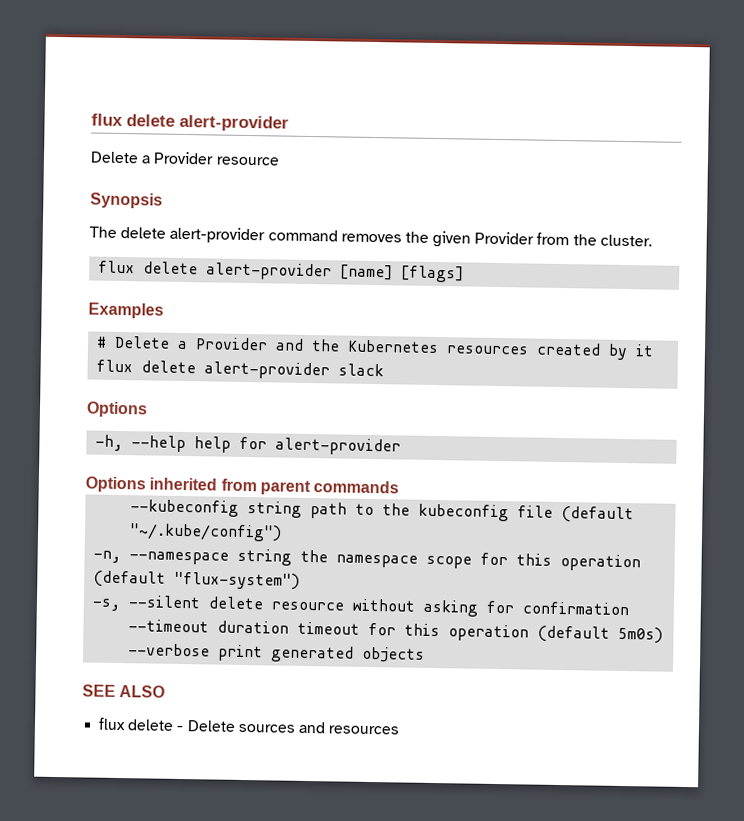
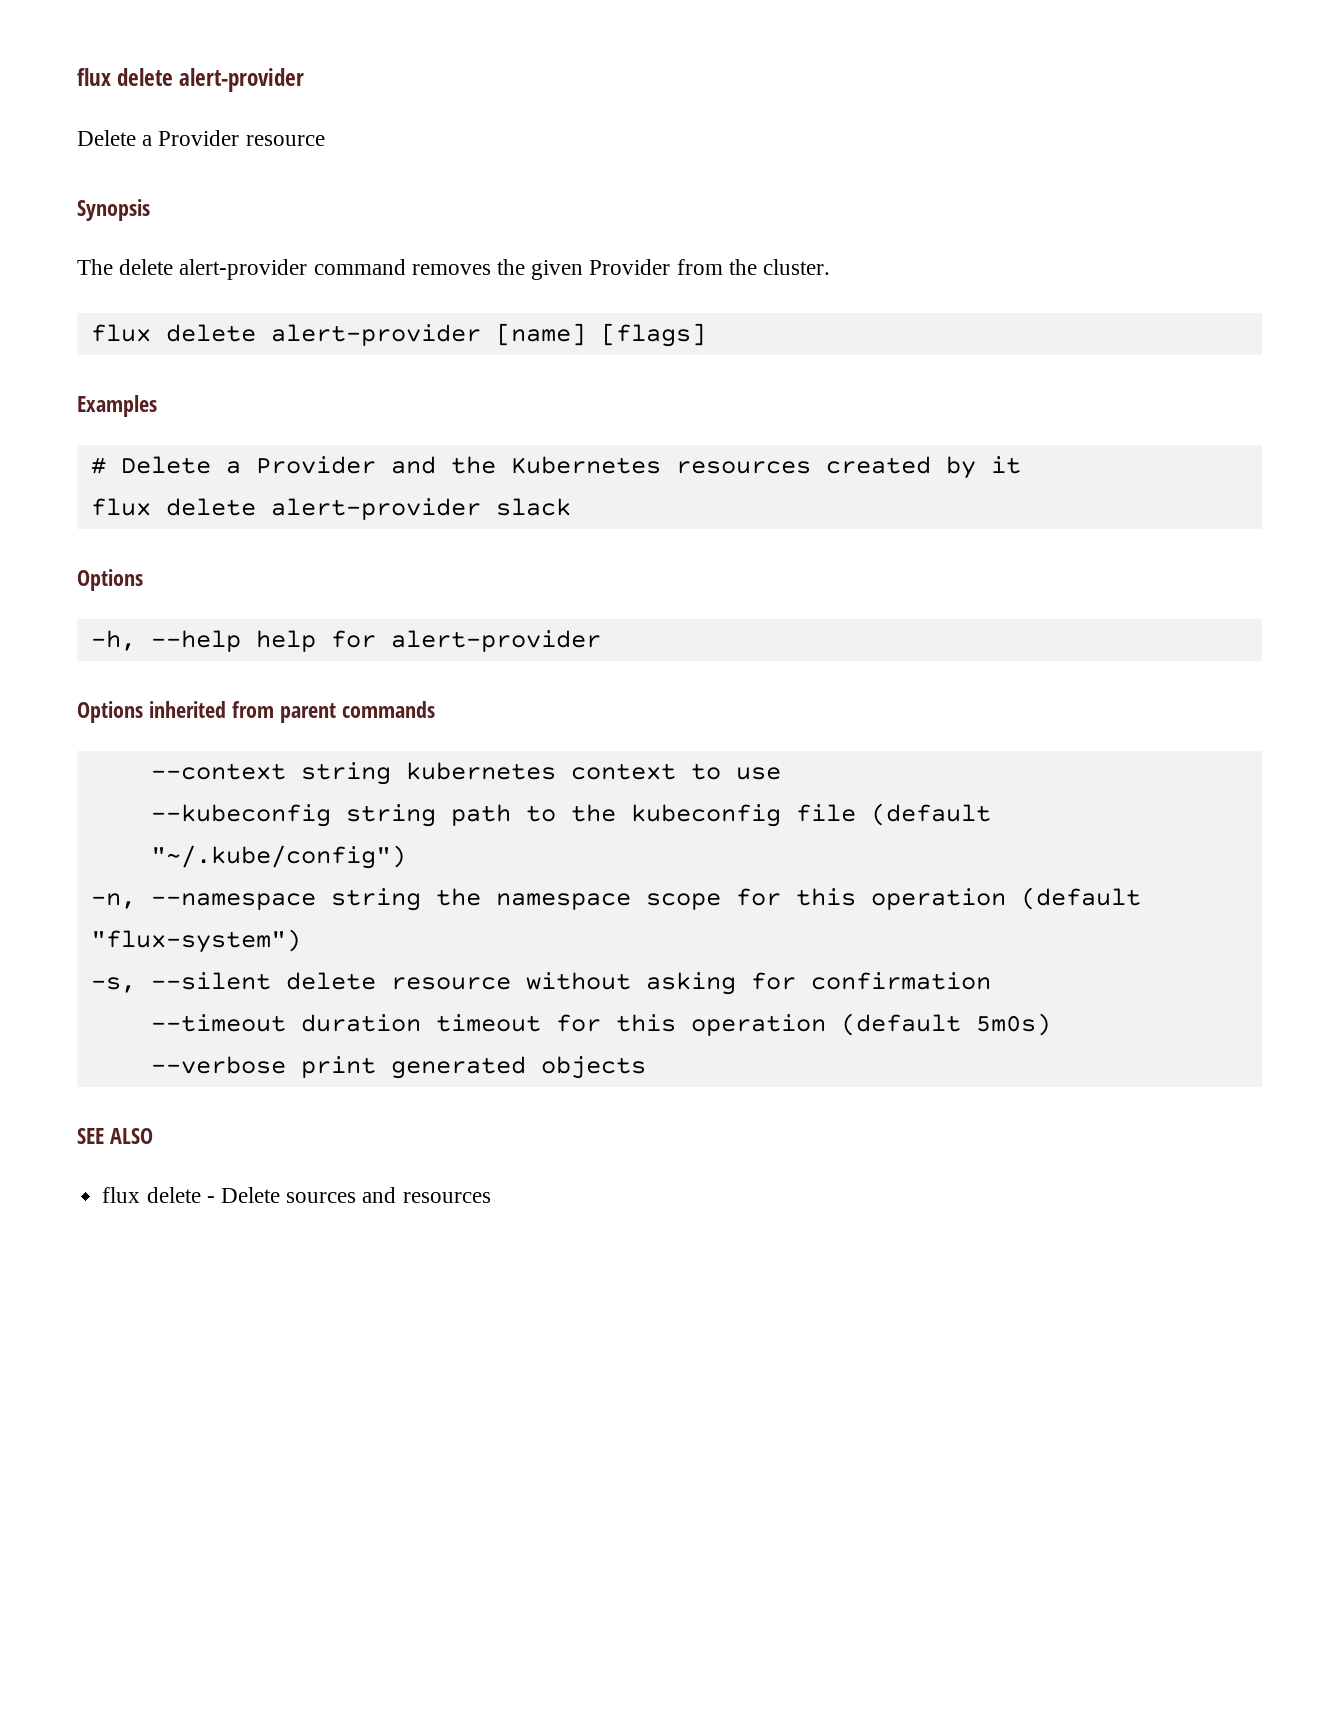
(400, 487) none -> [150,762,781,785] // --context string kubernetes context to use

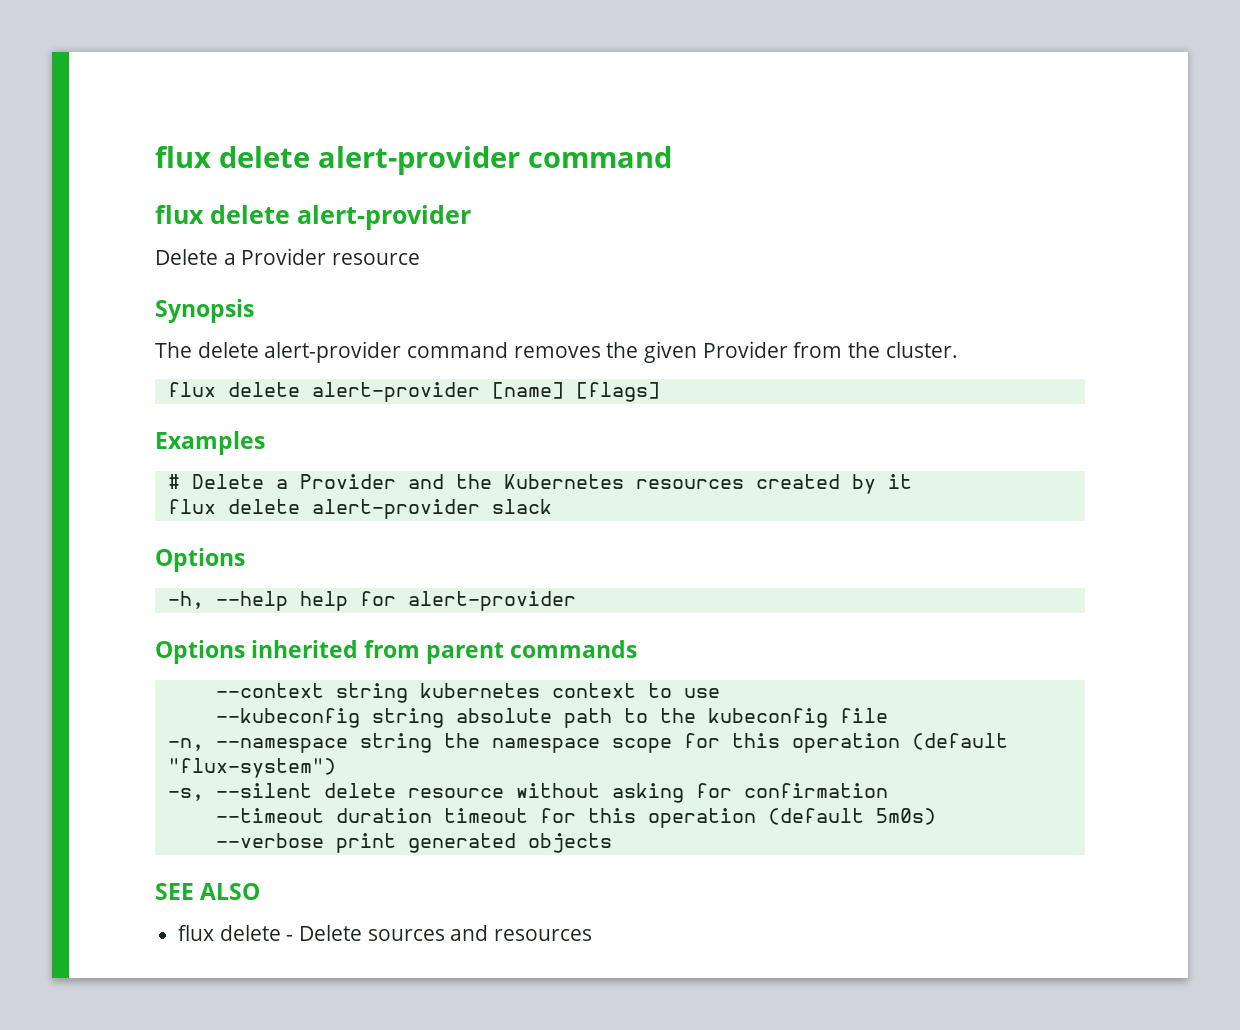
[77,68,305,92] flux delete alert-provider -> [155,146,672,175] [155,205,471,230] flux delete alert-provider command // flux delete alert-provider
(436, 815) none -> [455,708,552,723] absolute
[870,803,991,826] [150,845,406,869] (default "~/.kube/config") -> (888, 715) none

